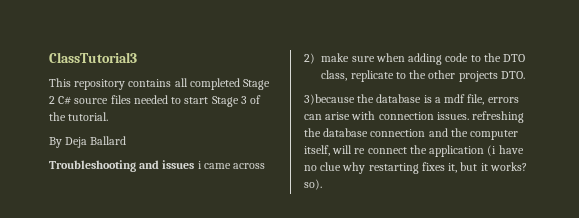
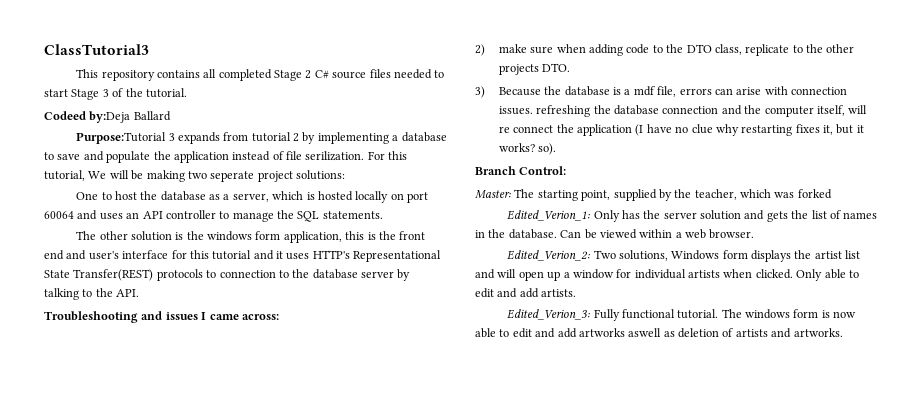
[49,137,88,148] By Deja -> [44,111,131,123] Codeed by:Deja
(127, 140) none -> [76,132,447,144] [44,151,408,163] [44,170,345,182] [76,191,429,203] [44,210,383,222] [76,231,426,243] [44,250,442,262] [44,269,411,281] [44,288,140,300] // Purpose:Tutorial 3 expands from tutorial 2 by implementing a database to save and populate the application instead of file serilization. For this tutorial, We will be making two seperate project solutions: // One to host the database as a server, which is hosted locally on port 60064 and uses an API controller to manage the SQL statements. // The other solution is the windows form application, this is the front end and user's interface for this tutorial and it uses HTTP's Representational State Transfer(REST) protocols to connection to the database server by talking to the API.
[197,161,266,169] i came across -> [201,312,279,320] I came across:
[304,94,355,105] 3)because -> [475,86,541,98] 3) Because
[487,145,497,156] (i -> [635,124,644,136] (I
(322, 184) none -> [475,166,567,175] [475,189,832,201] [507,210,878,222] [475,229,755,239] [507,250,861,262] [475,269,859,281] [475,288,577,298] [507,309,857,321] [475,328,843,338] // Branch Control: // Master: The starting point, supplied by the teacher, which was forked // Edited_Verion_1: Only has the server solution and gets the list of names in the database. Can be viewed within a web browser. // Edited_Verion_2: Two solutions, Windows form displays the artist list and will open up a window for individual artists when clicked. Only able to edit and add artists. // Edited_Verion_3: Fully functional tutorial. The windows form is now able to edit and add artworks aswell as deletion of artists and artworks.

